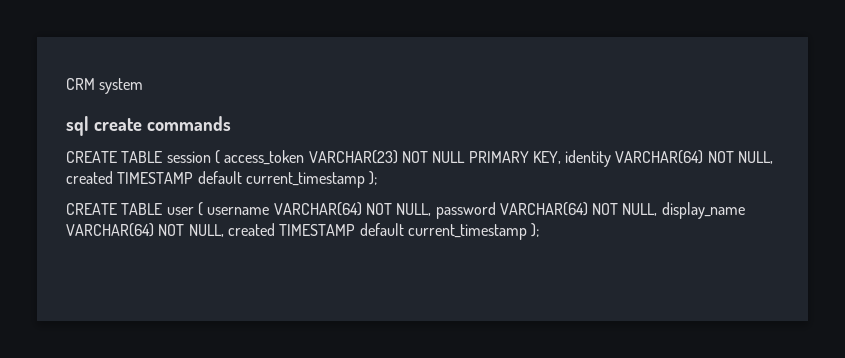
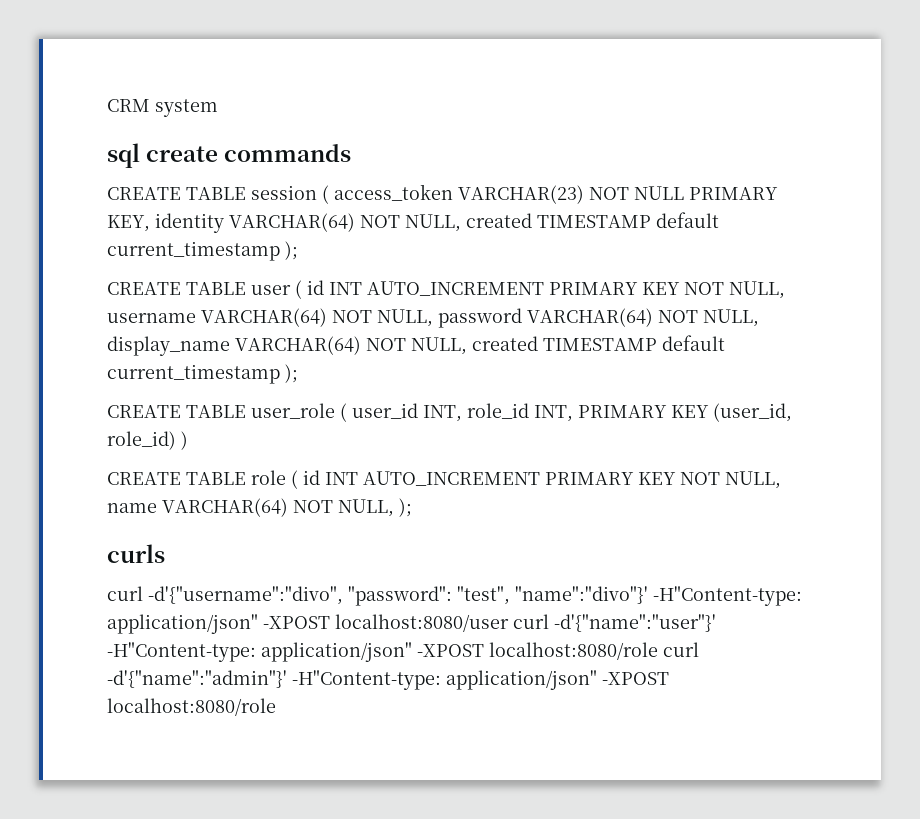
(203, 209) none -> [307,280,785,299] id INT AUTO_INCREMENT PRIMARY KEY NOT NULL,
(540, 230) none -> [107,403,792,422] [107,431,188,450] [107,470,781,489] [107,498,412,517] [107,544,165,563] [107,586,802,606] [107,614,716,634] [107,642,699,662] [107,670,669,690] [107,698,276,716] // CREATE TABLE user_role ( user_id INT, role_id INT, PRIMARY KEY (user_id, role_id) ) // CREATE TABLE role ( id INT AUTO_INCREMENT PRIMARY KEY NOT NULL, name VARCHAR(64) NOT NULL, ); // curls // curl -d'{"username":"divo", "password": "test", "name":"divo"}' -H"Content-type: application/json" -XPOST localhost:8080/user curl -d'{"name":"user"}' -H"Content-type: application/json" -XPOST localhost:8080/role curl -d'{"name":"admin"}' -H"Content-type: application/json" -XPOST localhost:8080/role

